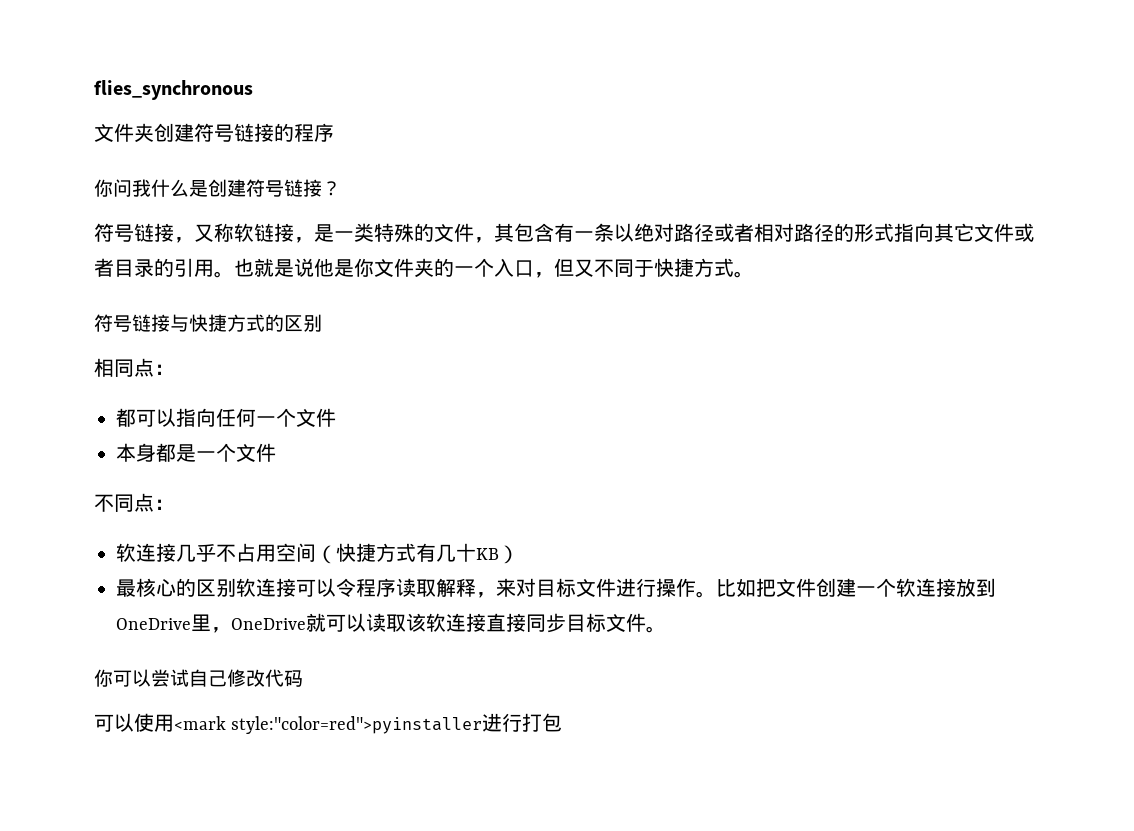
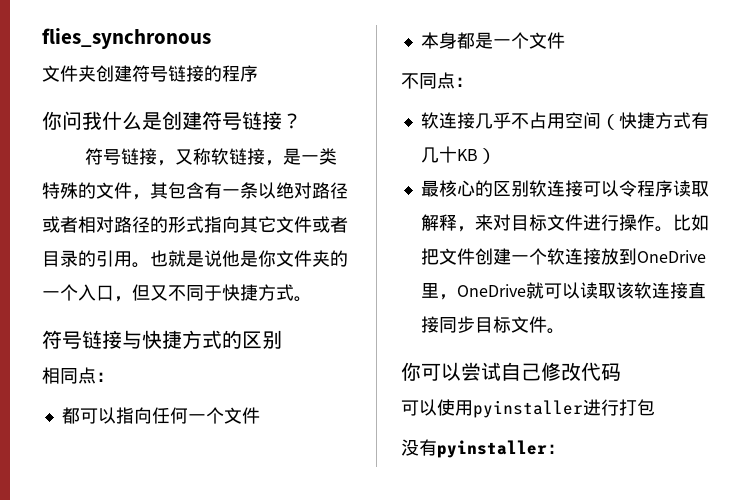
[174,716,483,734] <mark style:"color=red">pyinstaller -> [473,400,583,418] pyinstaller
(563, 722) none -> [401,439,565,458] // 没有pyinstaller：

